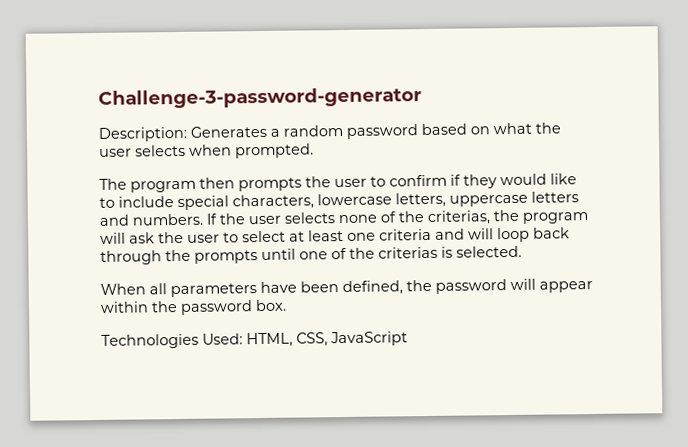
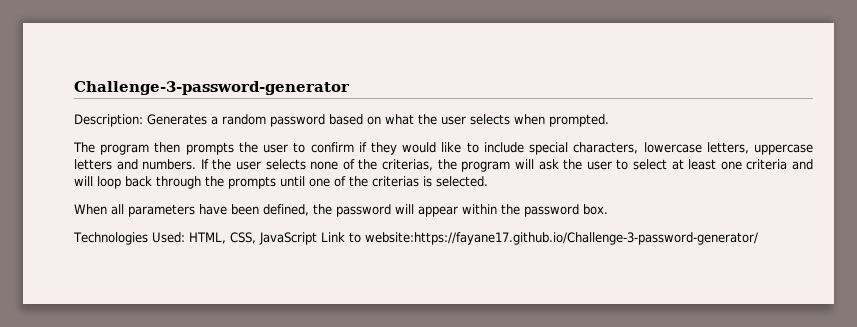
(408, 339) none -> [320,232,758,245] Link to website:https://fayane17.github.io/Challenge-3-password-generator/

